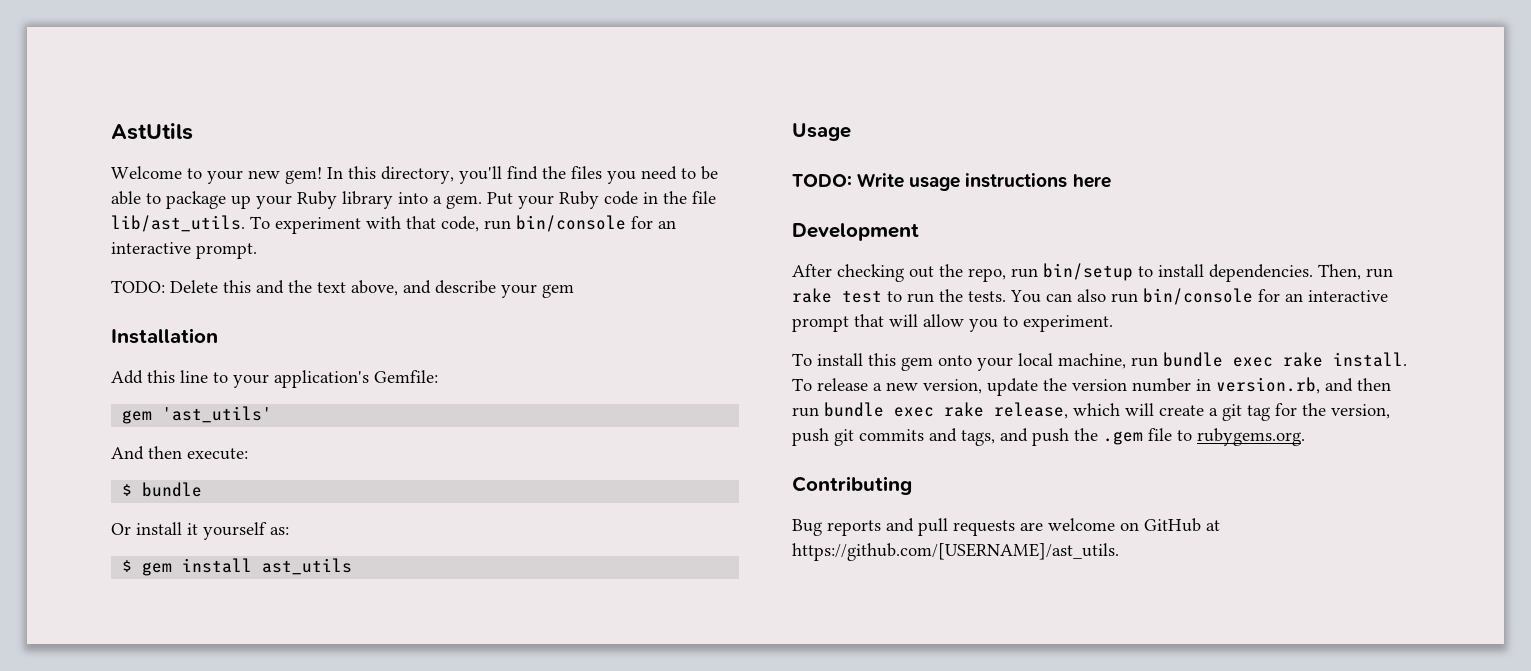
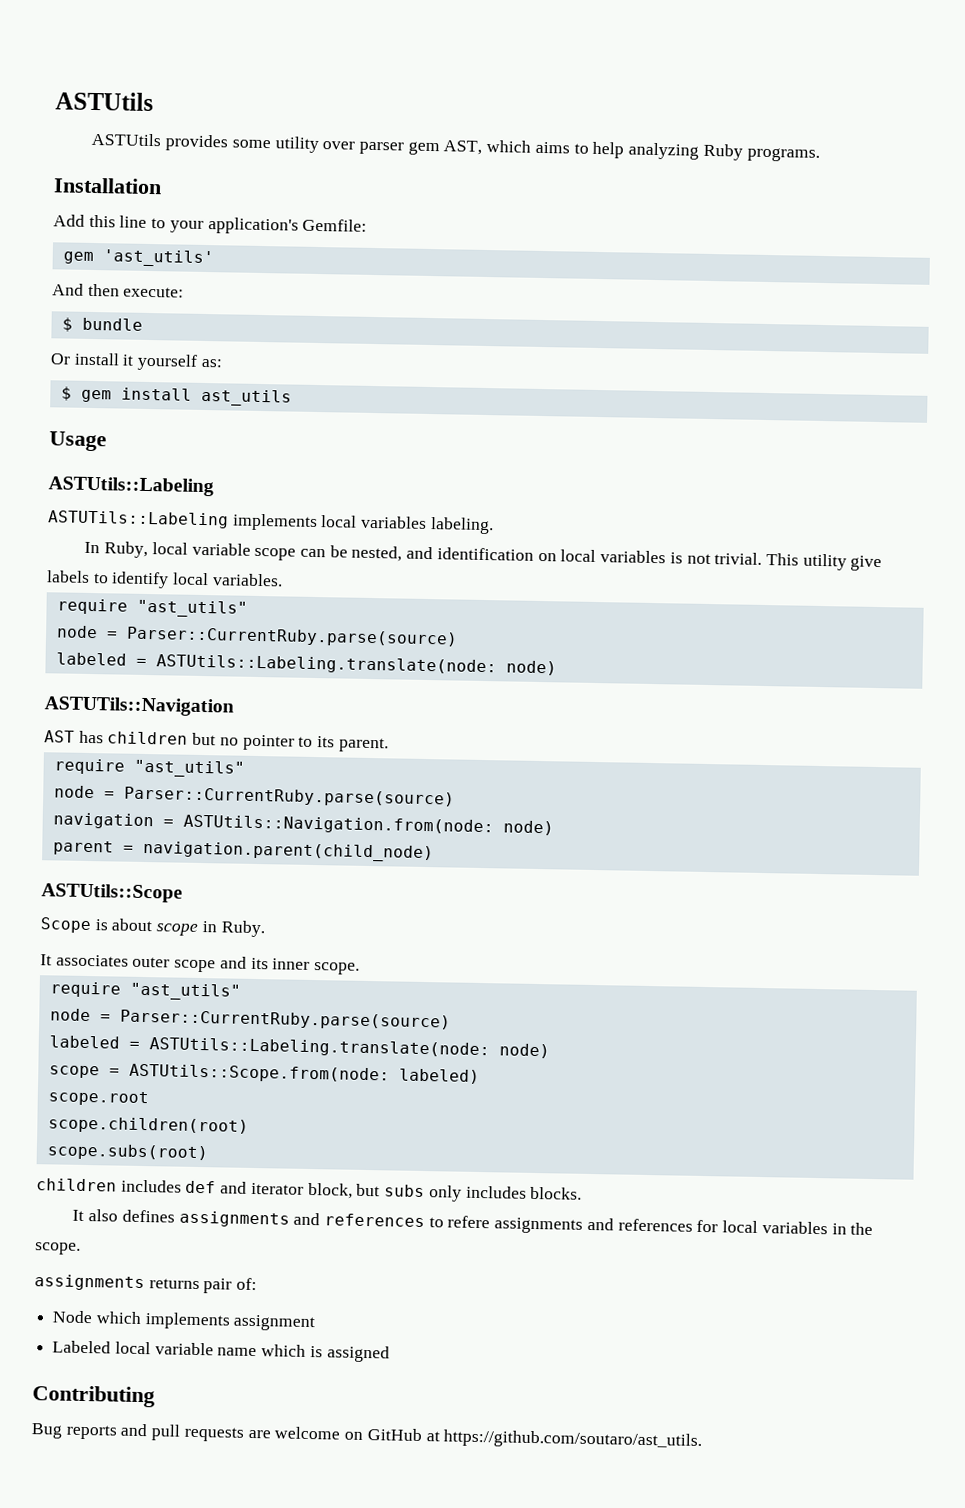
[111,123,193,140] [111,166,718,184] [111,191,716,209] [111,215,676,234] [111,242,257,259] [111,280,574,298] AstUtils // Welcome to your new gem! In this directory, you'll find the files you need to be able to package up your Ruby library into a gem. Put your Ruby code in the file lib/ast_utils. To experiment with that code, run bin/console for an interactive prompt. // TODO: Delete this and the text above, and describe your gem -> [55,91,154,112] [91,132,820,162] ASTUtils // ASTUtils provides some utility over parser gem AST, which aims to help analyzing Ruby programs.
[792,173,1111,191] [792,223,919,241] [792,263,1393,282] [792,288,1388,305] [792,314,1113,332] [792,352,1407,371] [792,377,1391,396] [792,402,1390,421] [792,428,1305,446] TODO: Write usage instructions here // Development // After checking out the repo, run bin/setup to install dependencies. Then, run rake test to run the tests. You can also run bin/console for an interactive prompt that will allow you to experiment. // To install this gem onto your local machine, run bundle exec rake install. To release a new version, update the version number in version.rb, and then run bundle exec rake release, which will create a git tag for the version, push git commits and tags, and push the .gem file to rubygems.org. -> [48,476,214,497] [48,510,494,535] [84,541,883,572] [46,570,283,589] [56,598,248,618] [56,625,458,648] [55,652,557,676] [44,696,234,717] [44,730,389,753] [53,758,245,778] [53,785,455,808] [52,812,554,836] [52,840,434,863] [41,883,183,903] [40,917,265,938] [40,954,361,975] [49,981,241,1001] [49,1008,451,1031] [48,1035,550,1059] [48,1063,480,1084] [47,1090,149,1107] [47,1116,249,1135] [46,1143,208,1162] [36,1178,583,1202] [72,1209,874,1236] [35,1242,81,1255] [34,1274,258,1294] [52,1310,316,1332] [52,1340,390,1363] ASTUtils::Labeling // ASTUTils::Labeling implements local variables labeling. // In Ruby, local variable scope can be nested, and identification on local variables is not trivial. This utility give labels to identify local variables. // require "ast_utils" // node = Parser::CurrentRuby.parse(source) // labeled = ASTUtils::Labeling.translate(node: node) // ASTUTils::Navigation // AST has children but no pointer to its parent. // require "ast_utils" // node = Parser::CurrentRuby.parse(source) // navigation = ASTUtils::Navigation.from(node: node) // parent = navigation.parent(child_node) // ASTUtils::Scope // Scope is about scope in Ruby. // It associates outer scope and its inner scope. // require "ast_utils" // node = Parser::CurrentRuby.parse(source) // labeled = ASTUtils::Labeling.translate(node: node) // scope = ASTUtils::Scope.from(node: labeled) // scope.root // scope.children(root) // scope.subs(root) // children includes def and iterator block, but subs only includes blocks. // It also defines assignments and references to refere assignments and references for local variables in the scope. // assignments returns pair of: // Node which implements assignment // Labeled local variable name which is assigned
[792,543,1119,561] https://github.com/[USERNAME]/ast_utils. -> [443,1429,703,1451] https://github.com/soutaro/ast_utils.

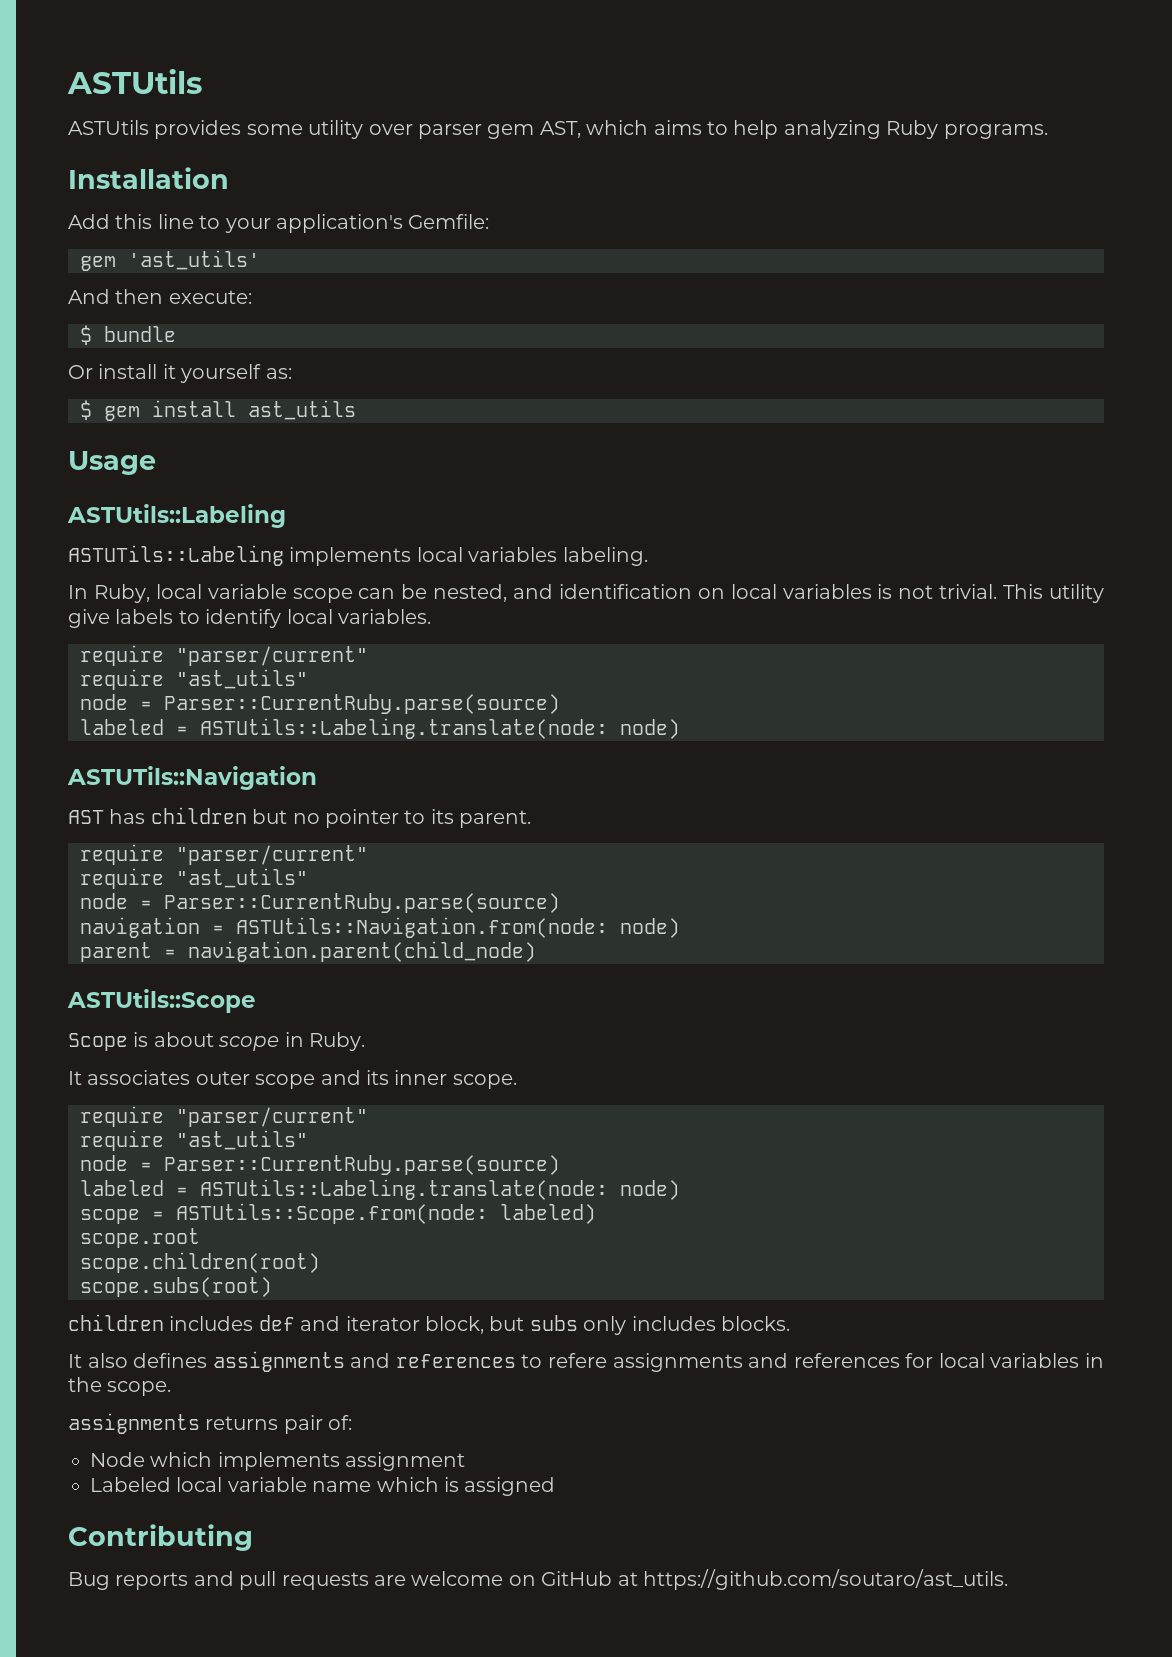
(283, 580) none -> [80,645,368,666] // require "parser/current"
(389, 745) none -> [80,844,368,865] // require "parser/current"
(361, 968) none -> [80,1106,368,1127] // require "parser/current"

